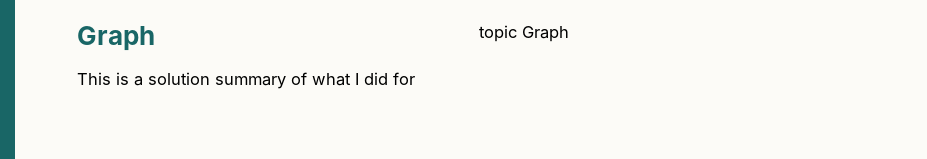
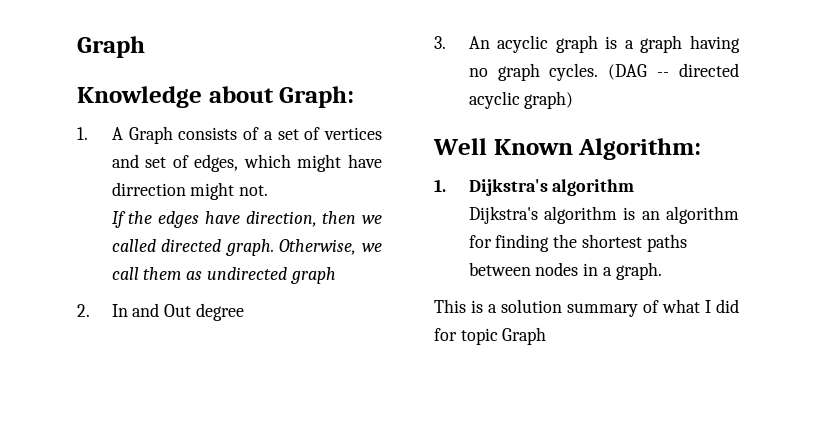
[77,26,155,51] Graph -> [77,36,145,58] [77,86,355,108] [77,126,383,144] [111,154,382,172] [111,182,269,200] [111,211,382,228] [111,239,382,256] [111,267,336,284] [77,303,244,321] [434,35,740,53] [468,63,739,81] [468,91,574,109] [433,138,702,160] [434,179,635,196] [468,206,739,224] [468,234,687,252] [468,262,662,280] Graph // Knowledge about Graph: // 1. A Graph consists of a set of vertices and set of edges, which might have dirrection might not. // If the edges have direction, then we called directed graph. Otherwise, we call them as undirected graph // 2. In and Out degree // 3. An acyclic graph is a graph having no graph cycles. (DAG -- directed acyclic graph) // Well Known Algorithm: // 1. Dijkstra's algorithm // Dijkstra's algorithm is an algorithm for finding the shortest paths between nodes in a graph.

